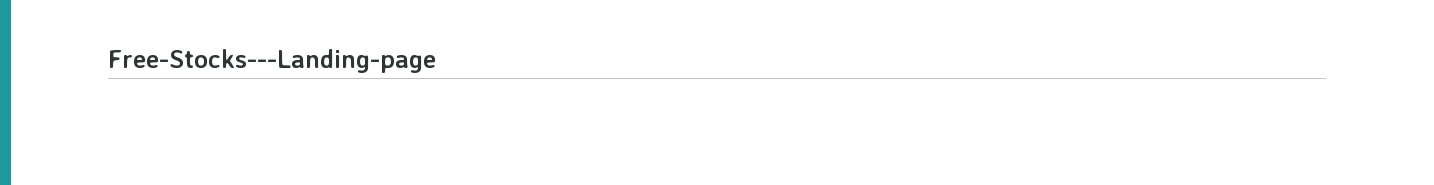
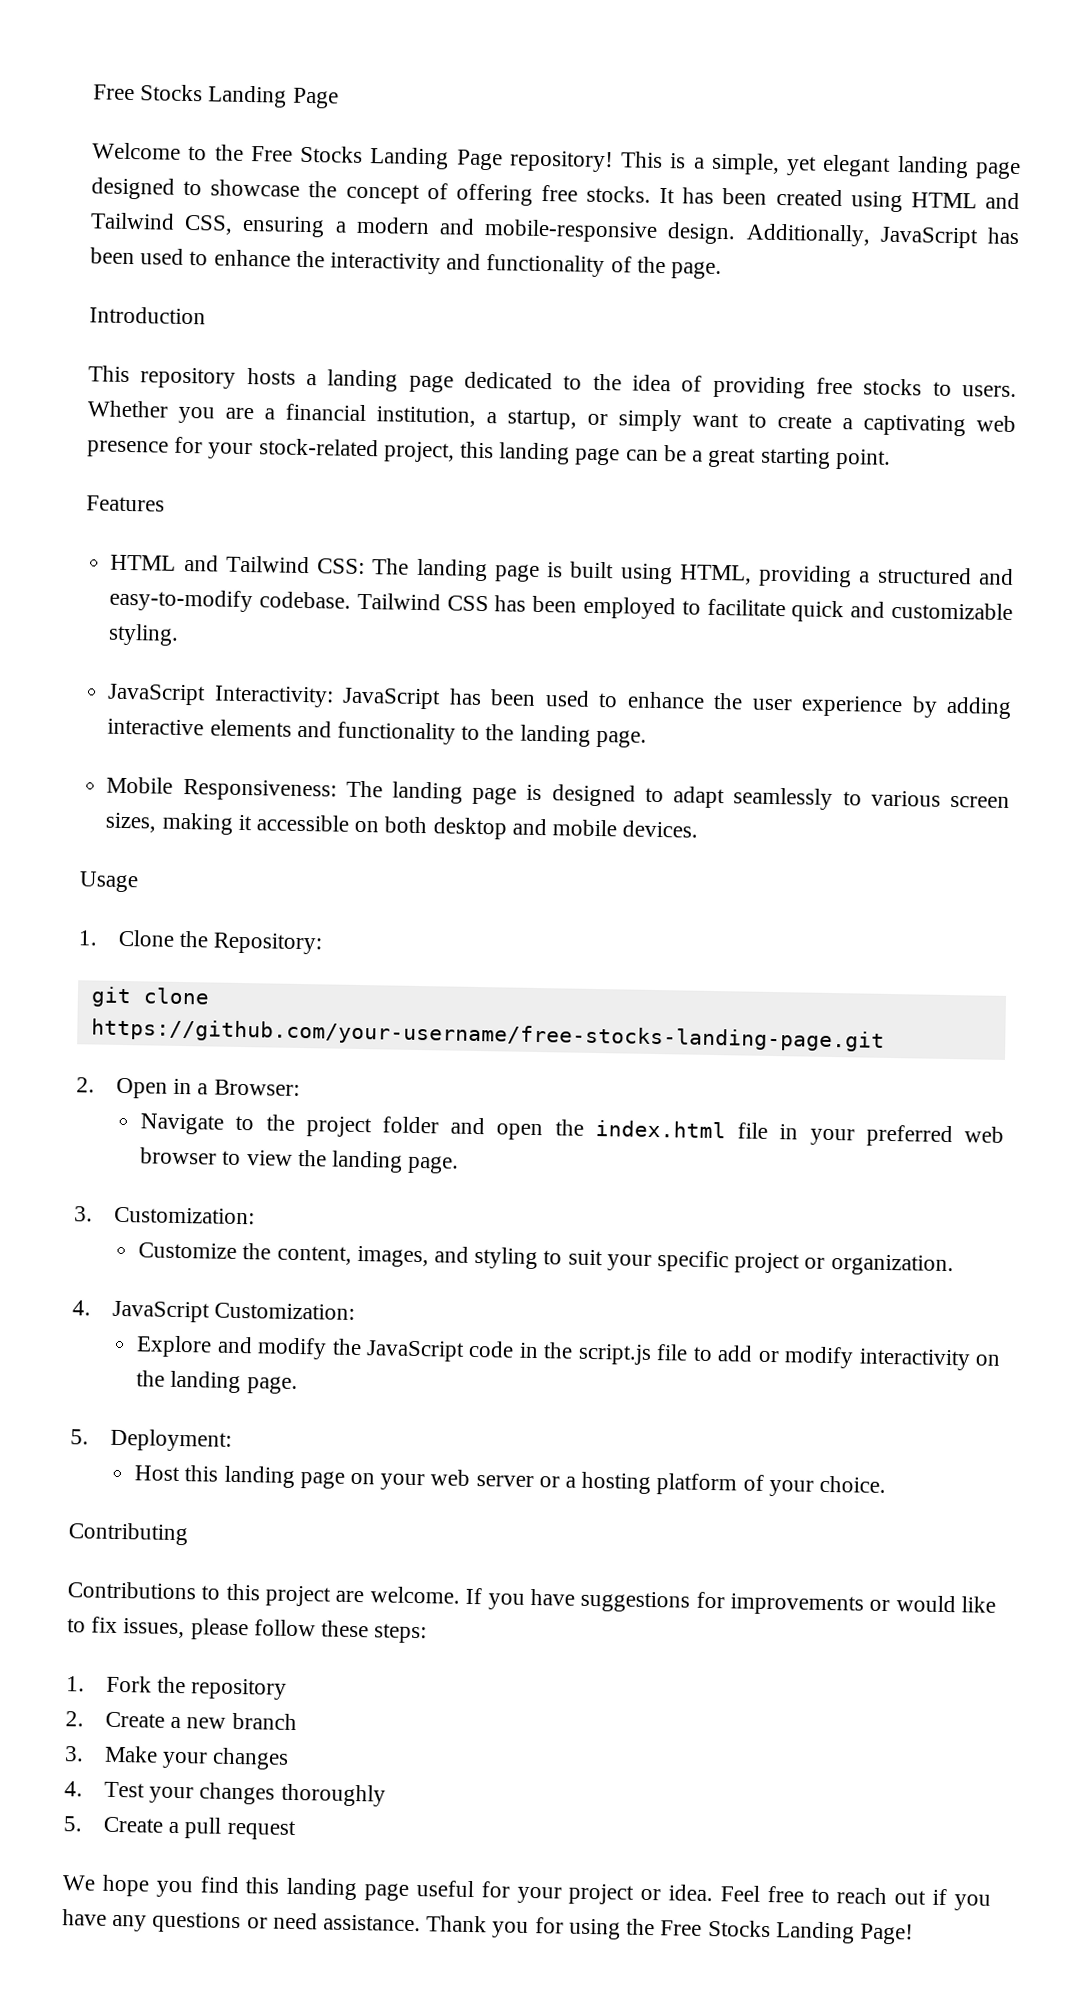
[108,49,436,73] Free-Stocks---Landing-page -> [93,84,339,109] [92,142,1021,180] [91,177,1020,213] [90,212,1021,249] [90,247,723,280] [89,306,206,325] [88,365,1018,399] [87,400,1016,437] [87,436,891,470] [86,495,165,512] [110,554,1015,588] [109,588,1013,623] [108,623,180,646] [107,683,1013,719] [107,718,647,748] [106,776,1011,810] [105,812,699,840] [79,871,139,893] [78,929,323,955] [90,986,210,1008] [90,1018,885,1052] [76,1077,300,1099] [140,1113,1004,1148] [140,1147,460,1174] [74,1206,255,1225] [138,1242,954,1277] [72,1300,356,1323] [136,1335,1000,1371] [136,1370,298,1394] [70,1428,232,1452] [134,1465,887,1497] [68,1522,188,1546] [67,1581,996,1616] [67,1616,428,1644] [66,1675,288,1700] [65,1711,297,1731] [64,1745,290,1770] [64,1781,386,1807] [63,1816,296,1841] [62,1874,992,1911] [62,1909,914,1945] Free Stocks Landing Page // Welcome to the Free Stocks Landing Page repository! This is a simple, yet elegant landing page designed to showcase the concept of offering free stocks. It has been created using HTML and Tailwind CSS, ensuring a modern and mobile-responsive design. Additionally, JavaScript has been used to enhance the interactivity and functionality of the page. // Introduction // This repository hosts a landing page dedicated to the idea of providing free stocks to users. Whether you are a financial institution, a startup, or simply want to create a captivating web presence for your stock-related project, this landing page can be a great starting point. // Features // HTML and Tailwind CSS: The landing page is built using HTML, providing a structured and easy-to-modify codebase. Tailwind CSS has been employed to facilitate quick and customizable styling. // JavaScript Interactivity: JavaScript has been used to enhance the user experience by adding interactive elements and functionality to the landing page. // Mobile Responsiveness: The landing page is designed to adapt seamlessly to various screen sizes, making it accessible on both desktop and mobile devices. // Usage // 1. Clone the Repository: // git clone https://github.com/your-username/free-stocks-landing-page.git // 2. Open in a Browser: // Navigate to the project folder and open the index.html file in your preferred web browser to view the landing page. // 3. Customization: // Customize the content, images, and styling to suit your specific project or organization. // 4. JavaScript Customization: // Explore and modify the JavaScript code in the script.js file to add or modify interactivity on the landing page. // 5. Deployment: // Host this landing page on your web server or a hosting platform of your choice. // Contributing // Contributions to this project are welcome. If you have suggestions for improvements or would like to fix issues, please follow these steps: // 1. Fork the repository // 2. Create a new branch // 3. Make your changes // 4. Test your changes thoroughly // 5. Create a pull request // We hope you find this landing page useful for your project or idea. Feel free to reach out if you have any questions or need assistance. Thank you for using the Free Stocks Landing Page!

